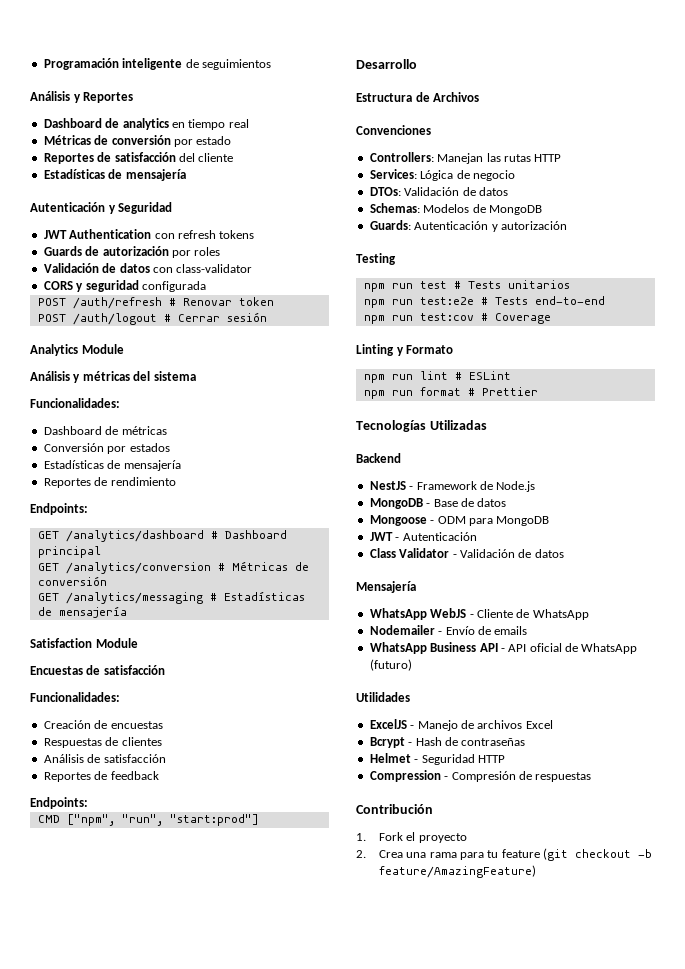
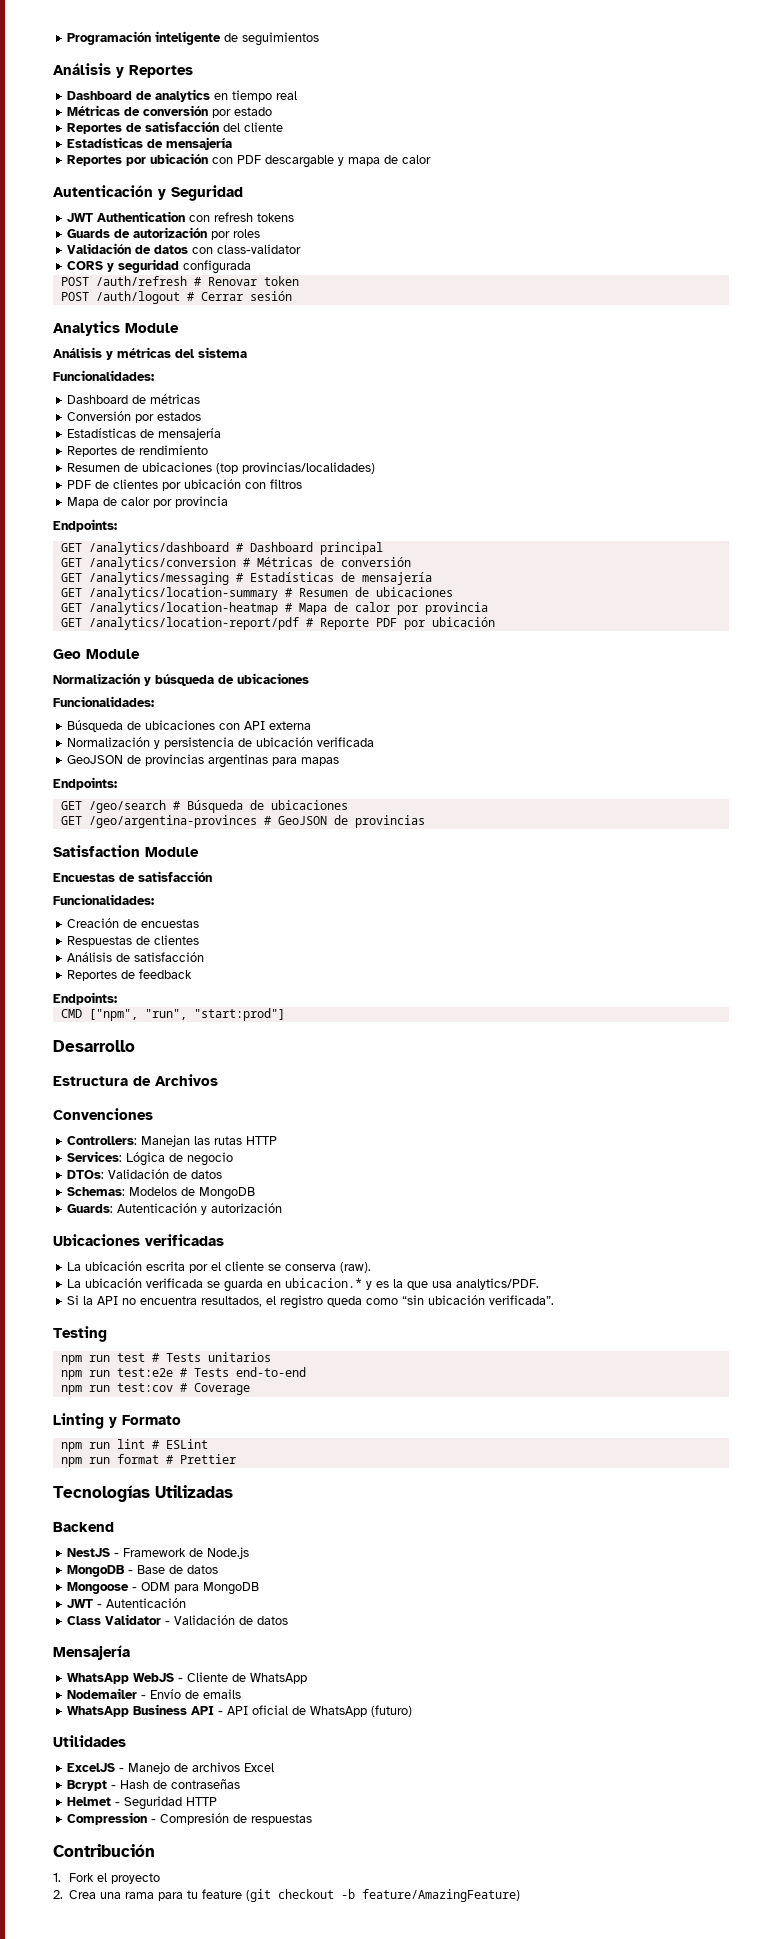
(186, 175) none -> [66,153,431,168] // Reportes por ubicación con PDF descargable y mapa de calor
(176, 481) none -> [66,462,375,474] [66,479,302,491] [66,496,228,508] // Resumen de ubicaciones (top provincias/localidades) // PDF de clientes por ubicación con filtros // Mapa de calor por provincia
(127, 612) none -> [60,587,453,600] [60,602,488,615] [60,617,495,630] [53,649,140,659] [53,673,309,686] [53,696,154,707] [66,720,311,732] [66,737,374,749] [66,754,339,768] [53,777,117,790] [60,800,348,813] [60,815,425,828] // GET /analytics/location-summary # Resumen de ubicaciones // GET /analytics/location-heatmap # Mapa de calor por provincia // GET /analytics/location-report/pdf # Reporte PDF por ubicación // Geo Module // Normalización y búsqueda de ubicaciones // Funcionalidades: // Búsqueda de ubicaciones con API externa // Normalización y persistencia de ubicación verificada // GeoJSON de provincias argentinas para mapas // Endpoints: // GET /geo/search # Búsqueda de ubicaciones // GET /geo/argentina-provinces # GeoJSON de provincias
(567, 225) none -> [53,1234,224,1246] [66,1261,371,1273] [66,1278,539,1292] [66,1295,554,1309] // Ubicaciones verificadas // La ubicación escrita por el cliente se conserva (raw). // La ubicación verificada se guarda en ubicacion.* y es la que usa analytics/PDF. // Si la API no encuentra resultados, el registro queda como “sin ubicación verificada”.

